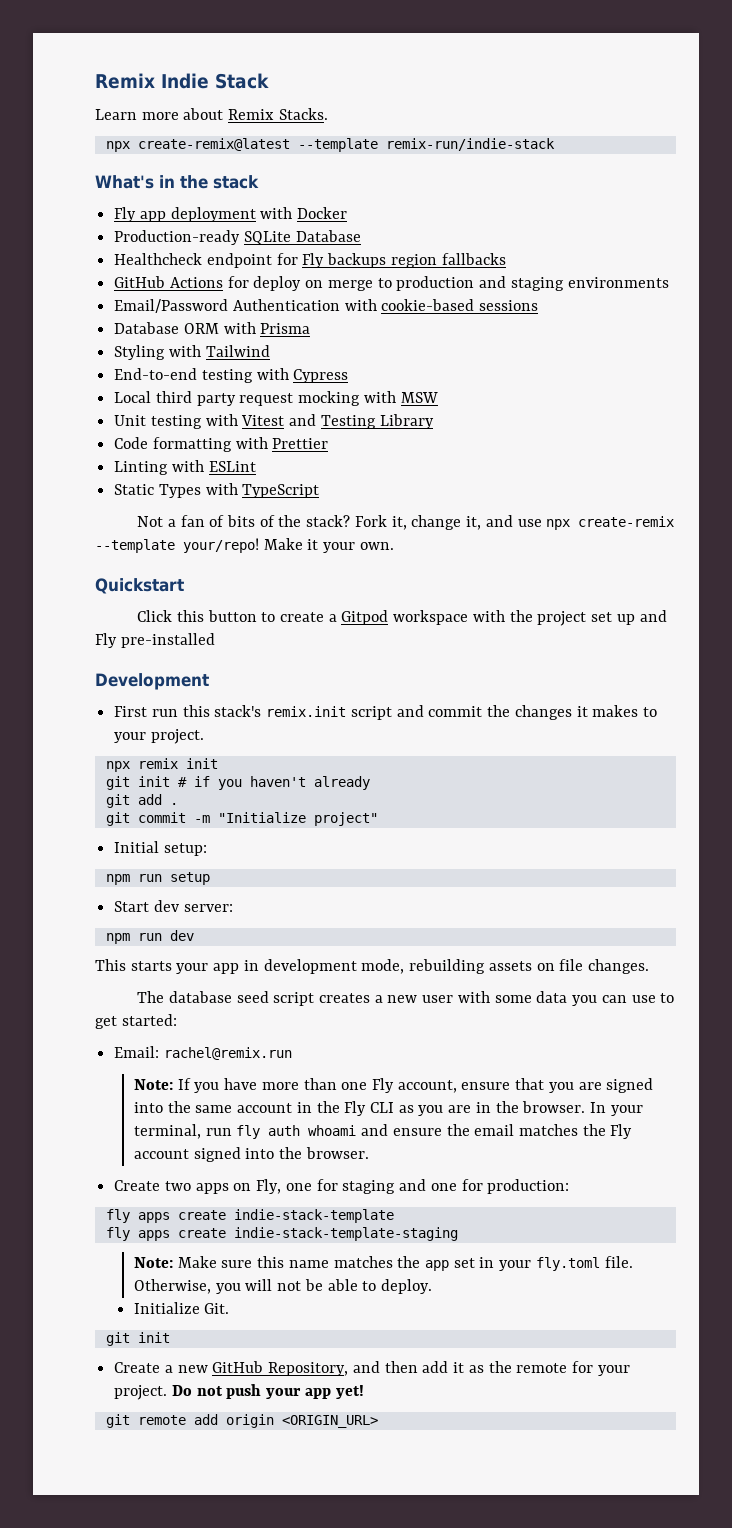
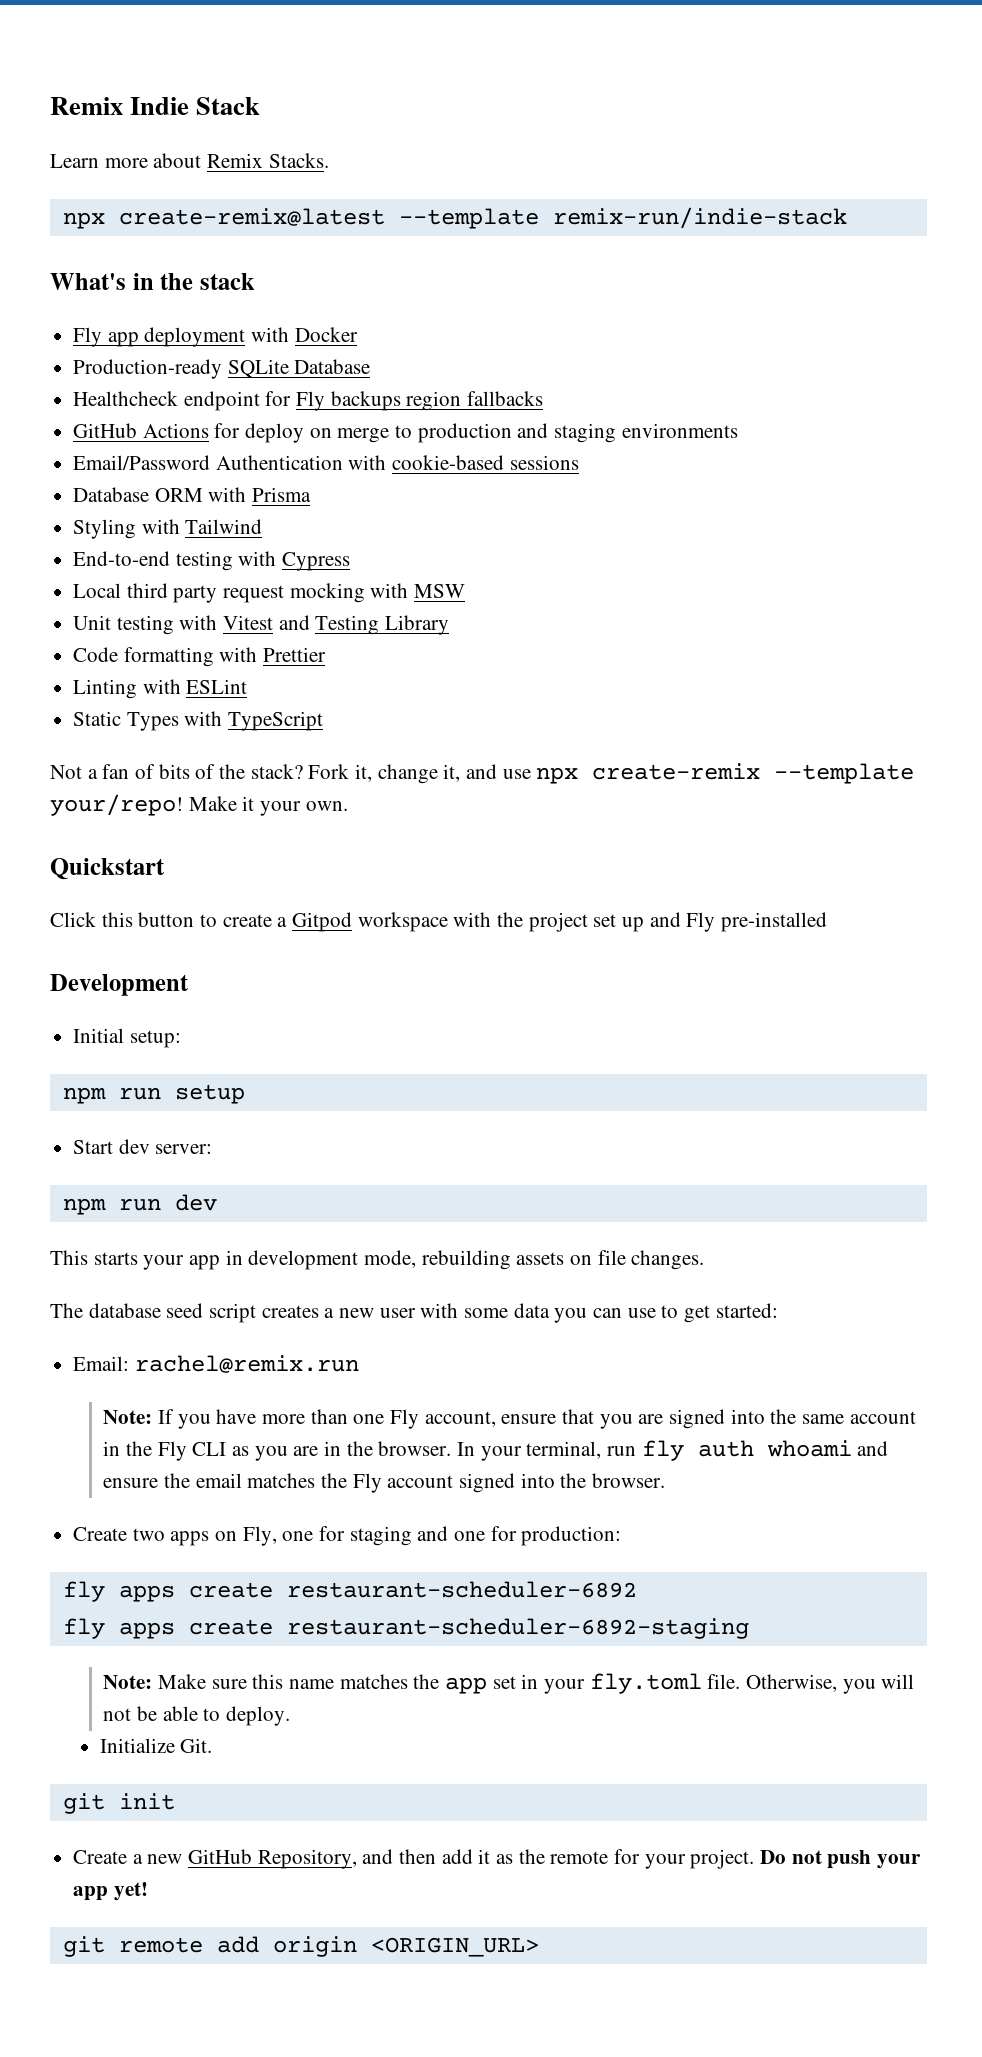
[114,705,657,720] [114,729,204,744] [105,758,218,772] [105,776,370,790] [105,794,178,808] [105,812,378,826] // First run this stack's remix.init script and commit the changes it makes to your project. // npx remix init // git init # if you haven't already // git add . // git commit -m "Initialize project" -> (189, 985) none
[233,1209,394,1223] [105,1227,458,1241] indie-stack-template // fly apps create indie-stack-template-staging -> [286,1581,637,1598] [62,1618,749,1639] restaurant-scheduler-6892 // fly apps create restaurant-scheduler-6892-staging

